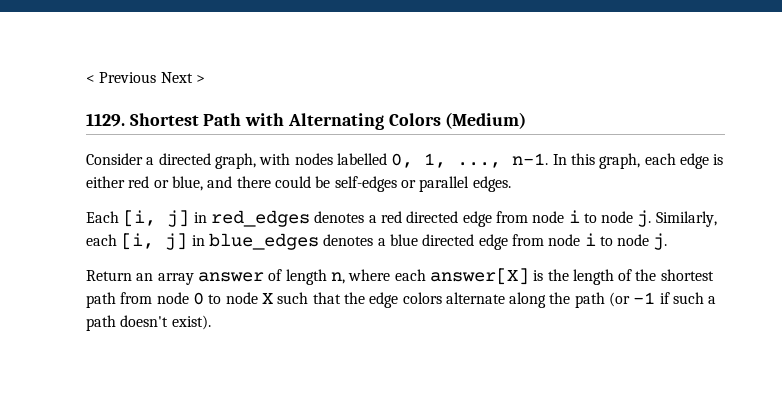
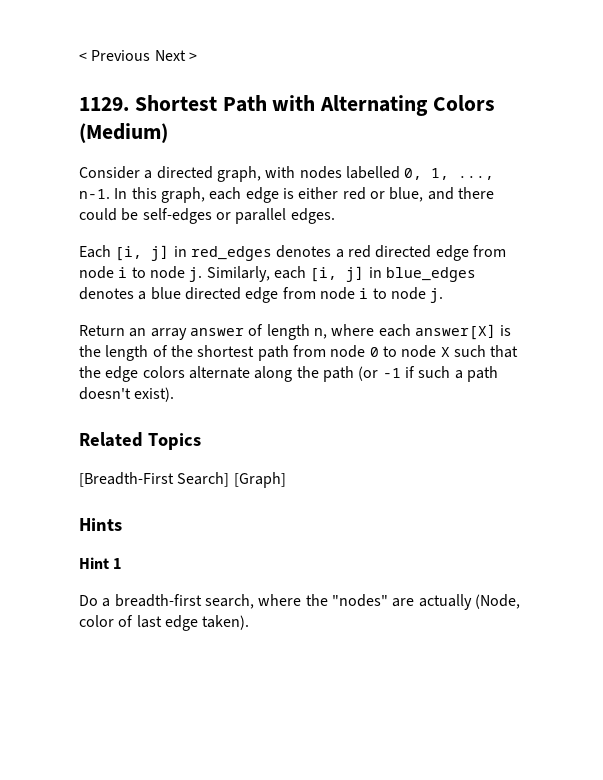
(211, 322) none -> [79,432,201,450] [79,472,286,488] [79,518,122,531] [79,557,122,569] [79,594,520,610] [79,615,250,631] // Related Topics // [Breadth-First Search] [Graph] // Hints // Hint 1 // Do a breadth-first search, where the "nodes" are actually (Node, color of last edge taken).

